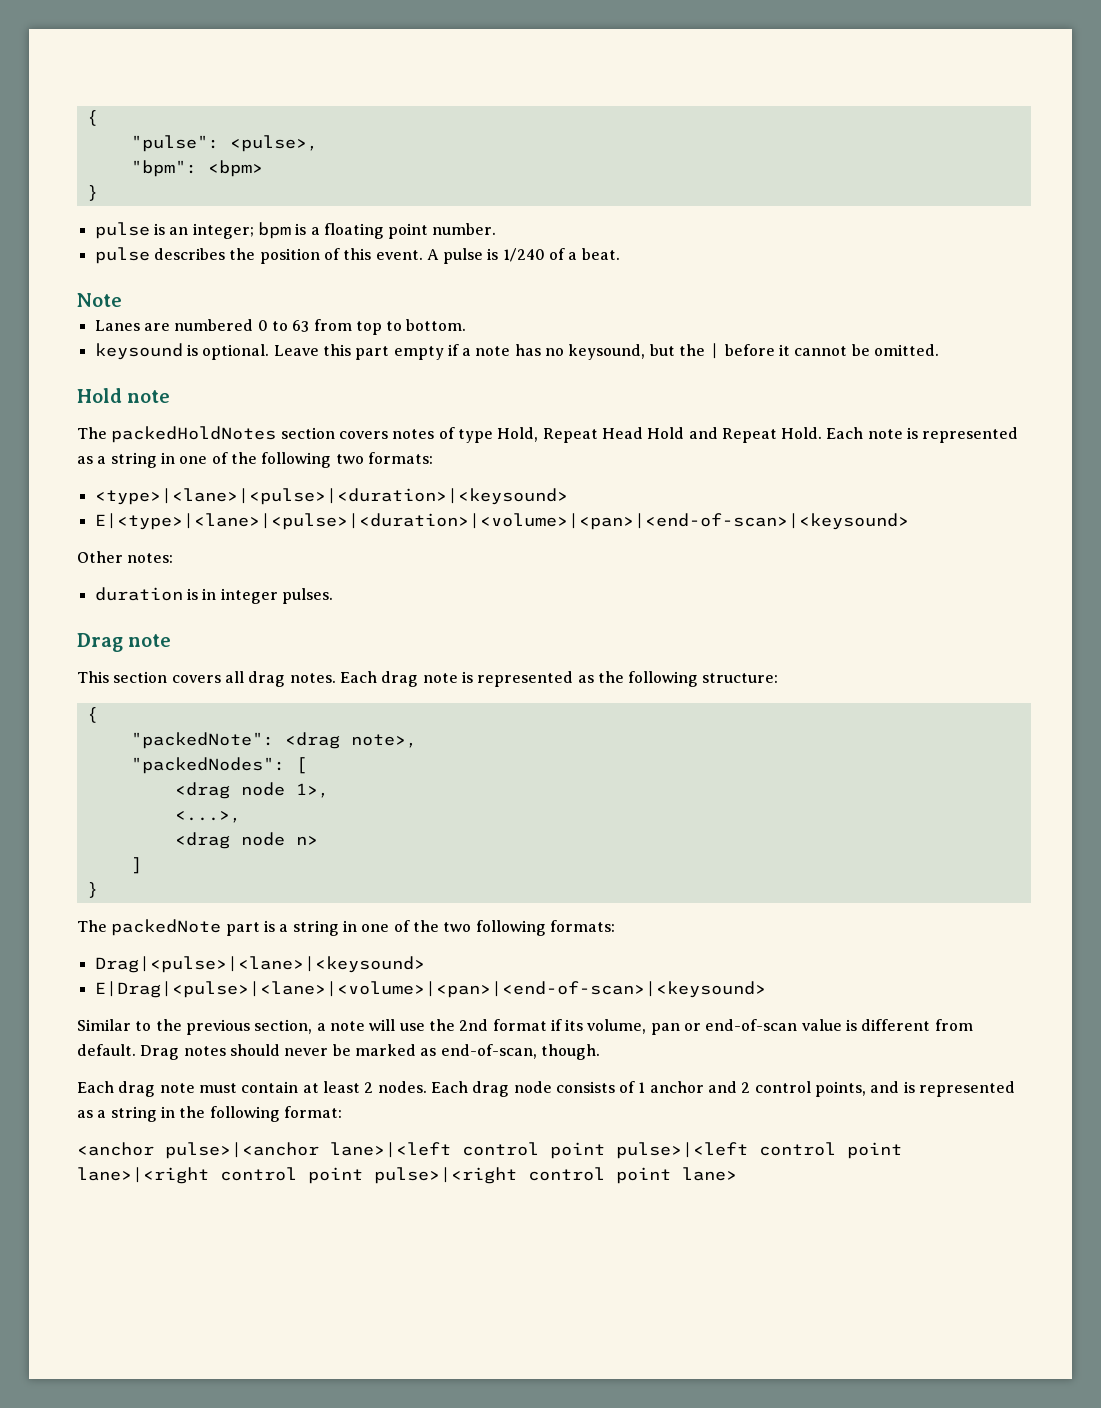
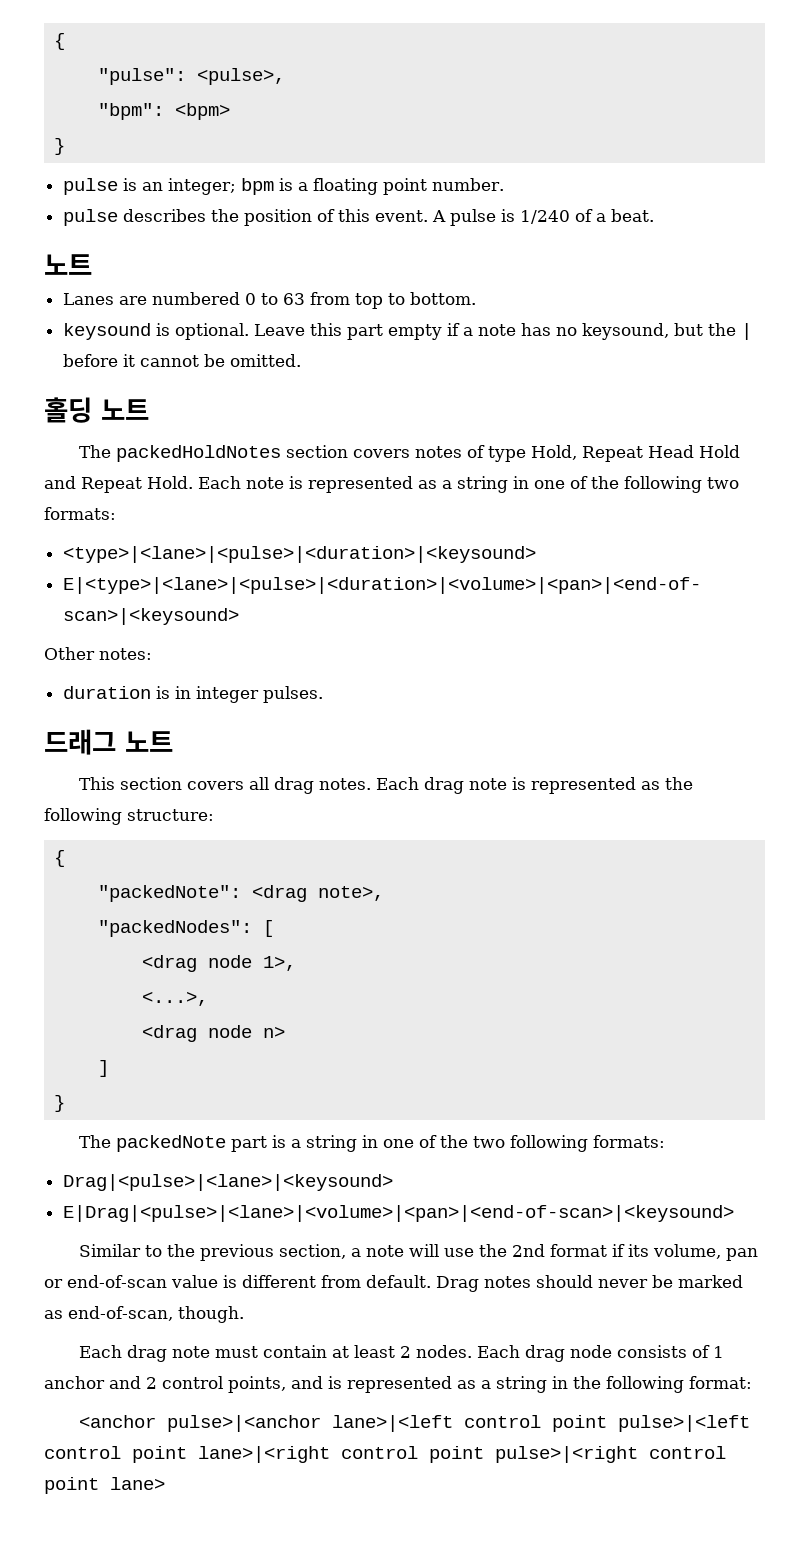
[77,293,122,307] Note -> [44,254,92,275] 노트
[77,388,171,403] Hold note -> [44,397,149,423] 홀딩 노트
[77,633,172,652] Drag note -> [44,729,173,755] 드래그 노트

